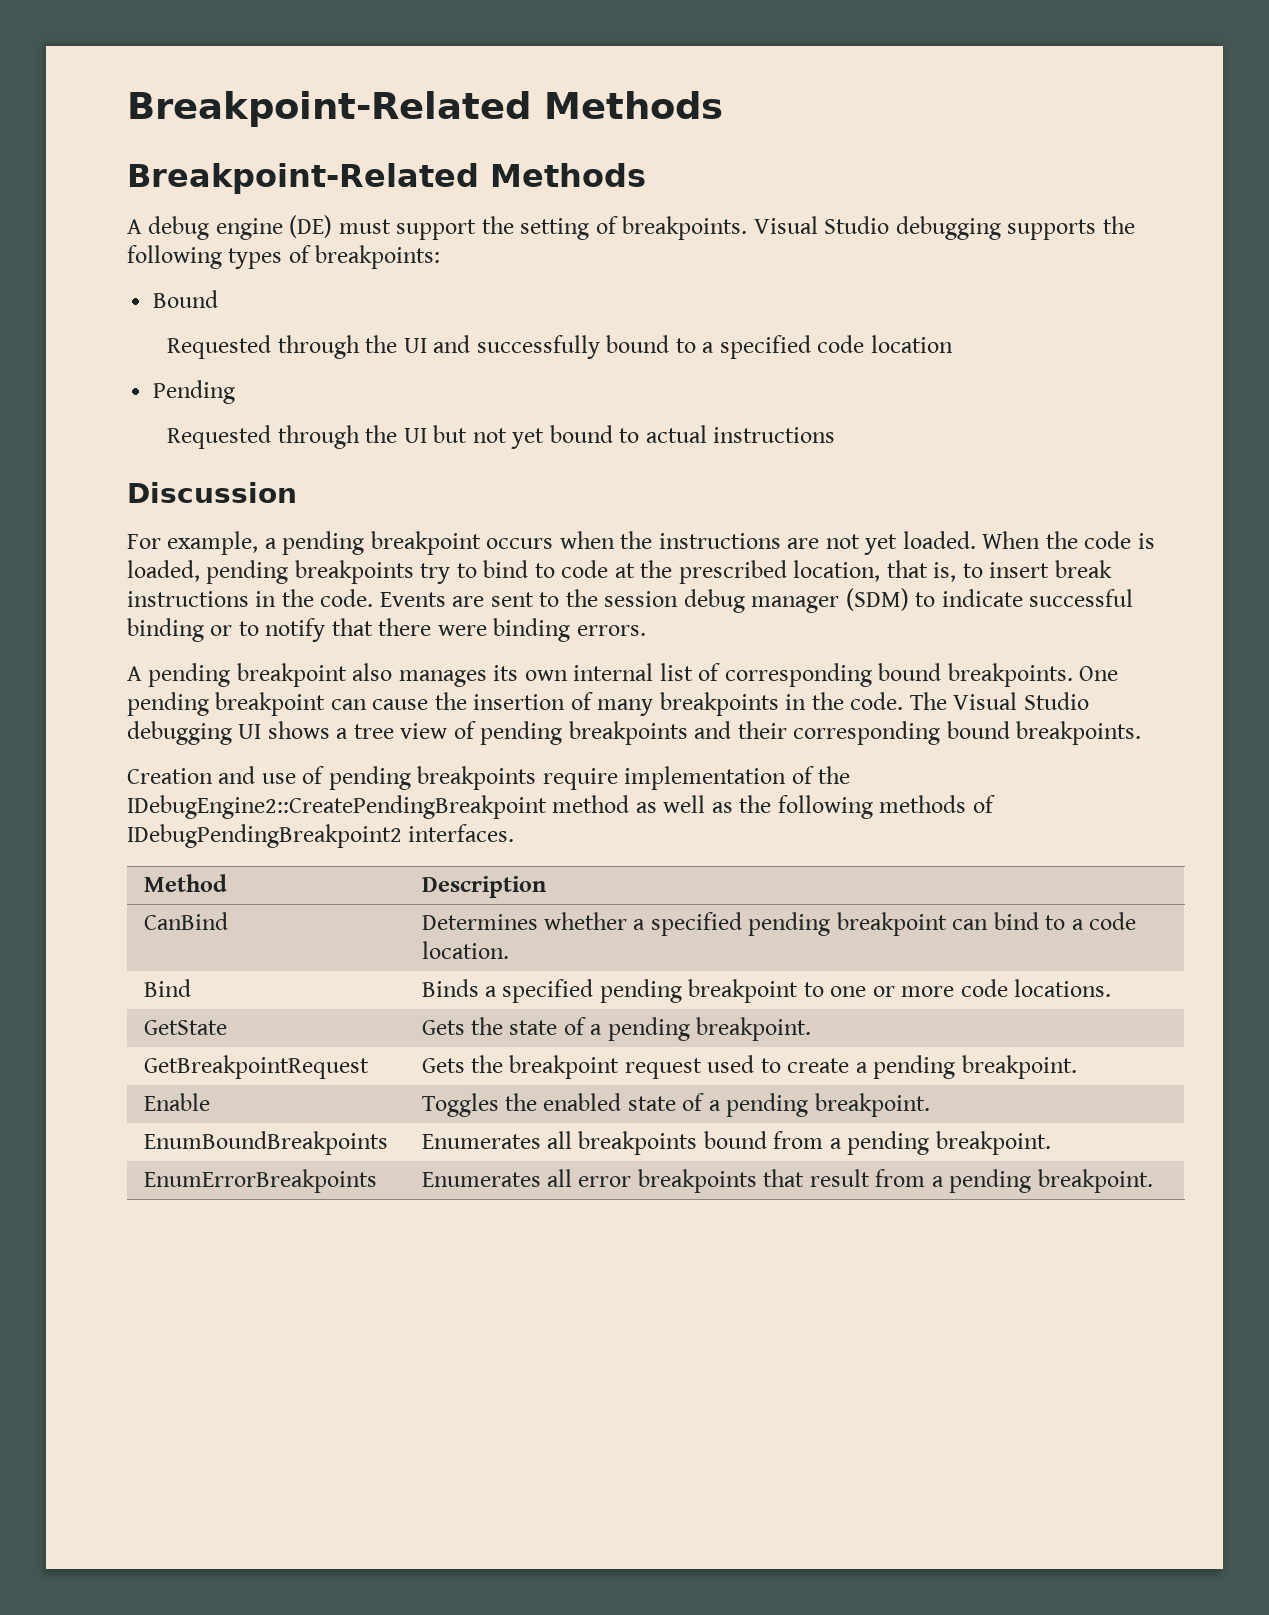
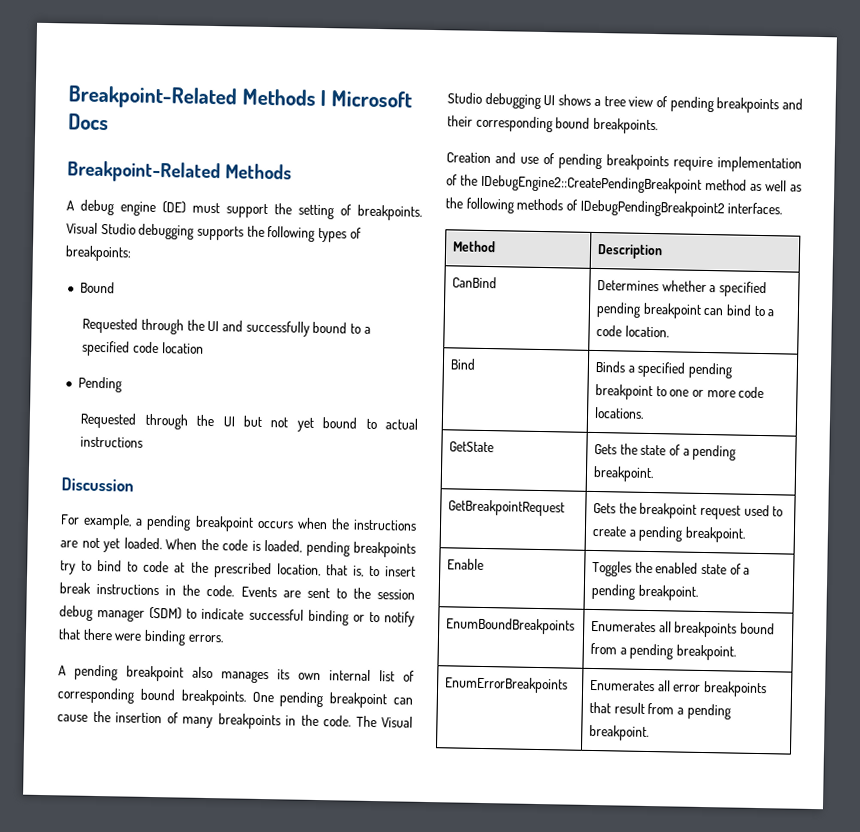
[127,91,723,127] Breakpoint-Related Methods -> [68,85,412,110] [68,113,109,131] Breakpoint-Related Methods | Microsoft Docs

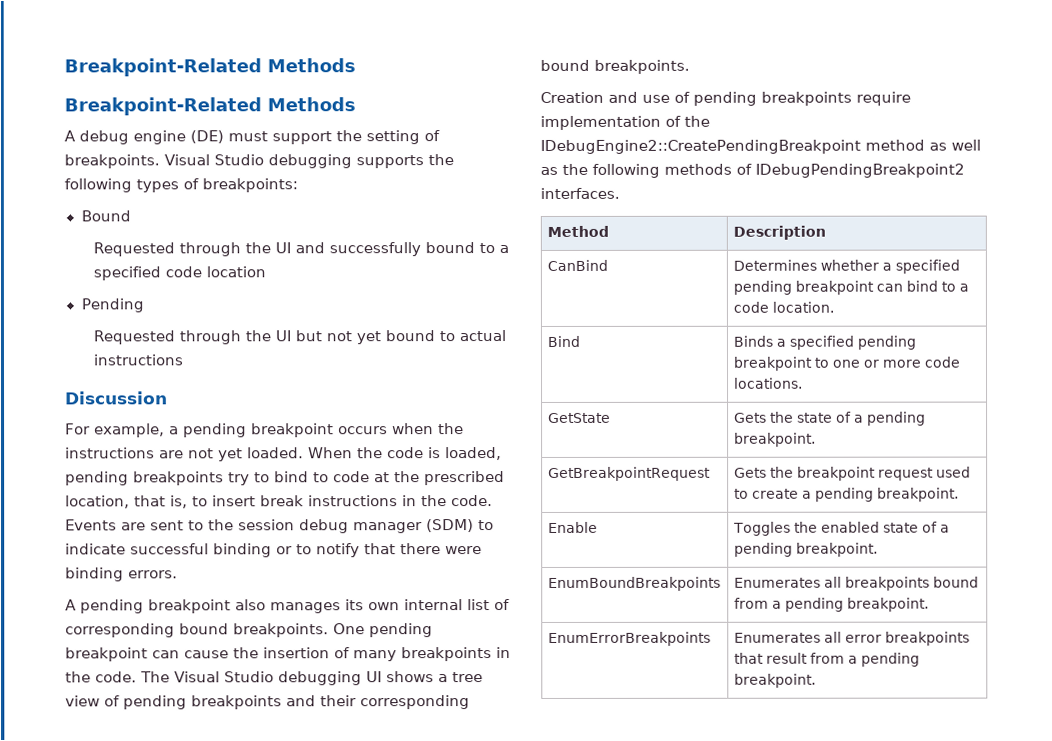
[68,85,412,110] [68,113,109,131] Breakpoint-Related Methods | Microsoft Docs -> [64,58,356,77] Breakpoint-Related Methods

